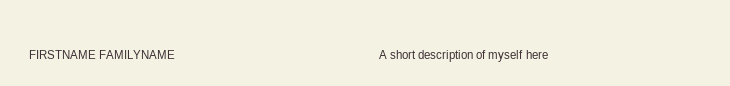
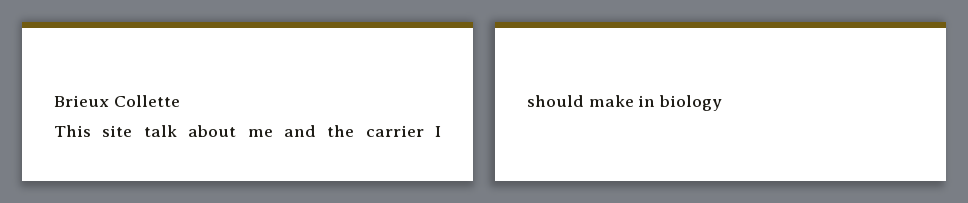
[29,50,176,59] [379,50,548,62] FIRSTNAME FAMILYNAME // A short description of myself here -> [54,95,180,107] [54,125,441,137] [527,95,723,111] Brieux Collette // This site talk about me and the carrier I should make in biology

